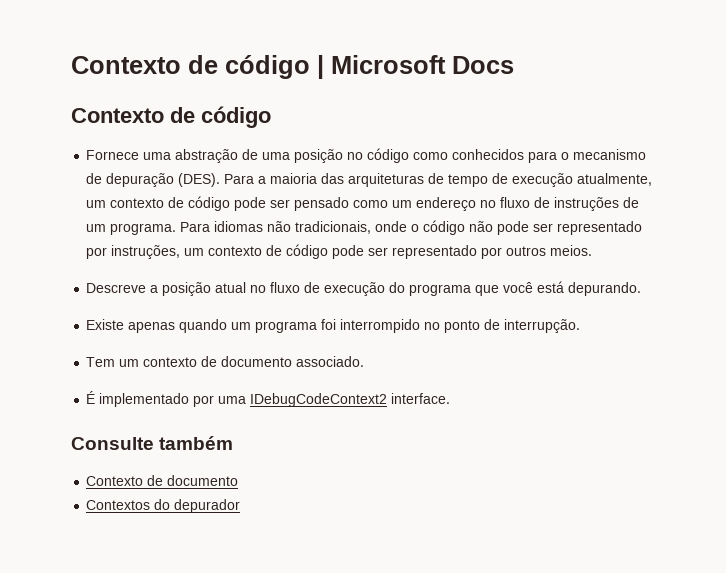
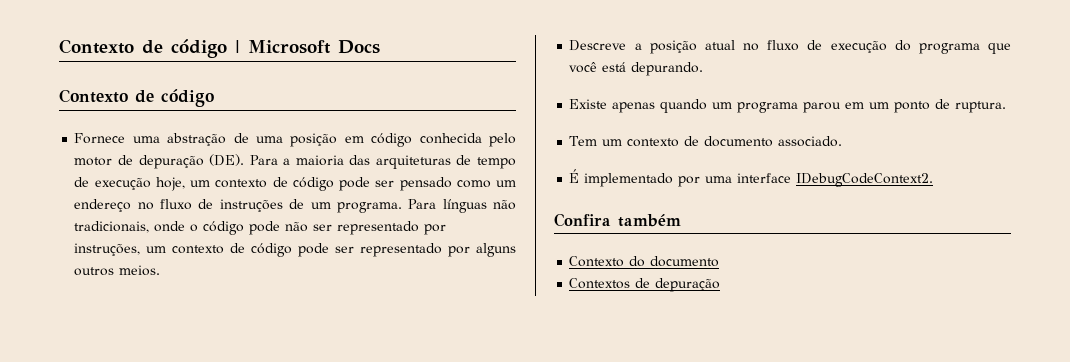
[347,148,647,163] [86,173,221,187] no código como conhecidos para o mecanismo de depuração (DES). -> [344,133,516,147] [74,154,245,169] em código conhecida pelo motor de depuração (DE).
[577,173,653,186] atualmente, -> [155,177,185,191] hoje,
[214,221,264,232] idiomas -> [442,199,487,213] línguas
[469,221,530,235] não pode -> [249,221,309,235] pode não
(503, 253) none -> [476,243,517,257] alguns
[321,319,441,333] foi interrompido no -> [803,102,890,113] parou em um
[504,319,581,333] interrupção. -> [955,101,1007,113] ruptura.
[250,393,451,407] [71,437,154,450] IDebugCodeContext2 interface. // Consulte -> [737,173,934,187] [554,213,611,227] interface IDebugCodeContext2. // Confira
[147,475,164,486] de -> [629,256,646,267] do
[154,499,241,513] do depurador -> [635,278,721,292] de depuração

